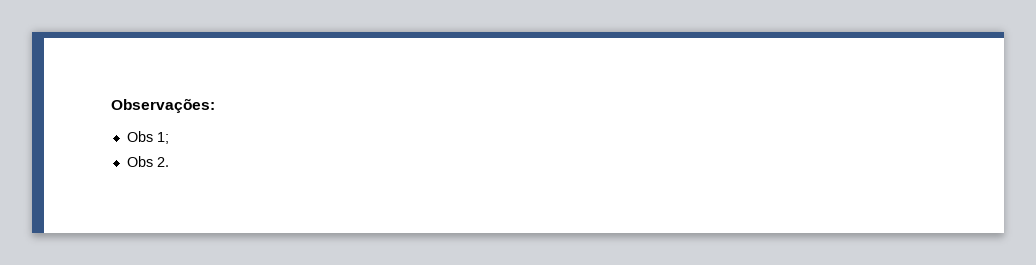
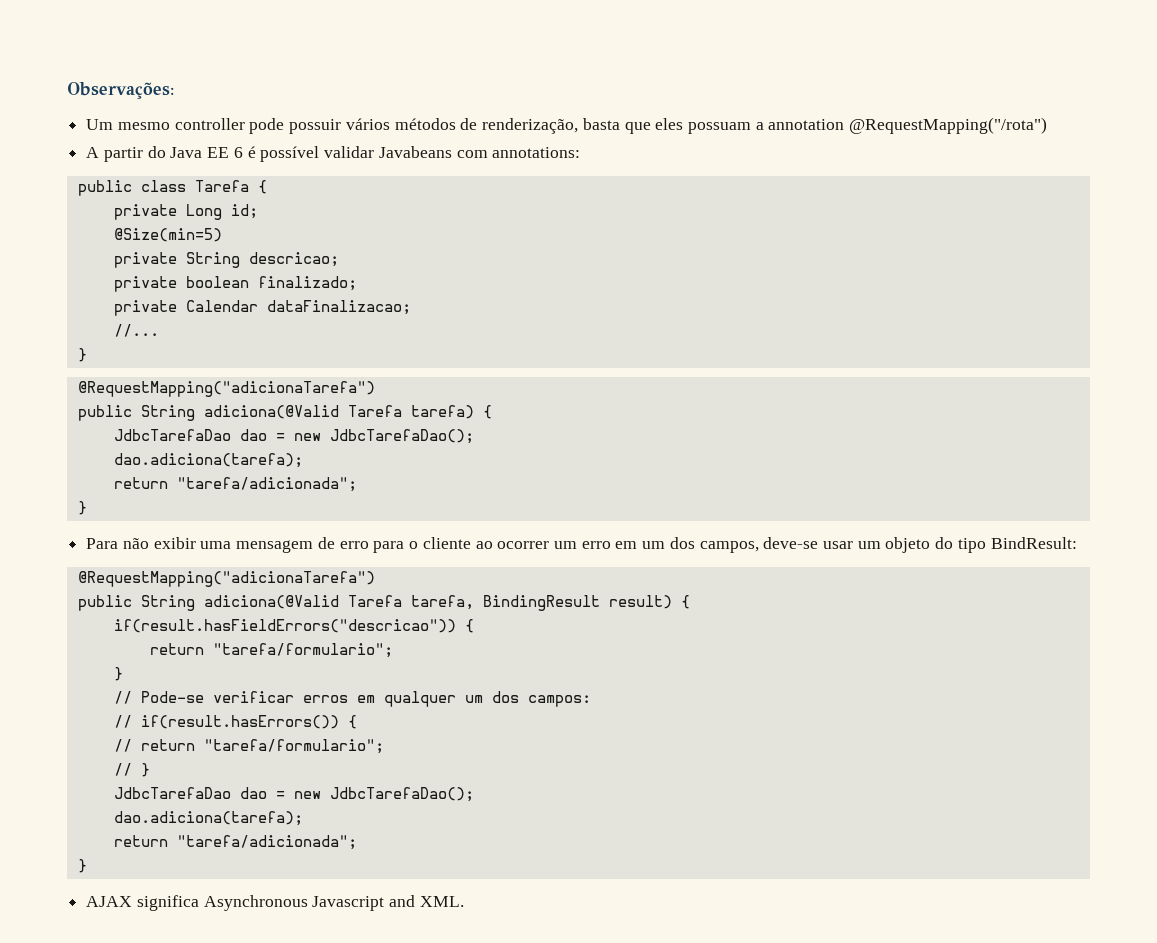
[126,131,169,144] [126,156,169,167] Obs 1; // Obs 2. -> [86,117,1048,134] [86,146,581,162] [77,180,267,196] [113,204,258,220] [113,228,222,242] [113,252,339,268] [113,276,357,292] [113,300,411,316] [113,324,159,337] [77,348,87,362] [77,381,375,397] [77,405,492,421] [113,429,474,444] [113,453,303,468] [113,477,357,492] [77,501,87,515] [86,537,1077,553] [77,571,375,587] [77,595,690,611] [113,619,474,633] [149,643,393,658] [113,667,123,681] [113,691,591,707] [113,715,357,729] [113,739,384,754] [113,763,150,777] [113,787,474,802] [113,811,303,826] [113,835,357,850] [77,859,87,873] [86,895,464,911] Um mesmo controller pode possuir vários métodos de renderização, basta que eles possuam a annotation @RequestMapping("/rota") // A partir do Java EE 6 é possível validar Javabeans com annotations: // public class Tarefa { // private Long id; // @Size(min=5) // private String descricao; // private boolean finalizado; // private Calendar dataFinalizacao; // //... // } // @RequestMapping("adicionaTarefa") // public String adiciona(@Valid Tarefa tarefa) { // JdbcTarefaDao dao = new JdbcTarefaDao(); // dao.adiciona(tarefa); // return "tarefa/adicionada"; // } // Para não exibir uma mensagem de erro para o cliente ao ocorrer um erro em um dos campos, deve-se usar um objeto do tipo BindResult: // @RequestMapping("adicionaTarefa") // public String adiciona(@Valid Tarefa tarefa, BindingResult result) { // if(result.hasFieldErrors("descricao")) { // return "tarefa/formulario"; // } // // Pode-se verificar erros em qualquer um dos campos: // // if(result.hasErrors()) { // // return "tarefa/formulario"; // // } // JdbcTarefaDao dao = new JdbcTarefaDao(); // dao.adiciona(tarefa); // return "tarefa/adicionada"; // } // AJAX significa Asynchronous Javascript and XML.

